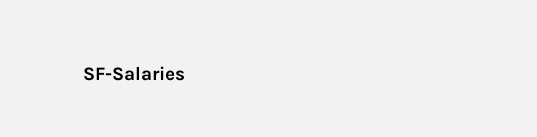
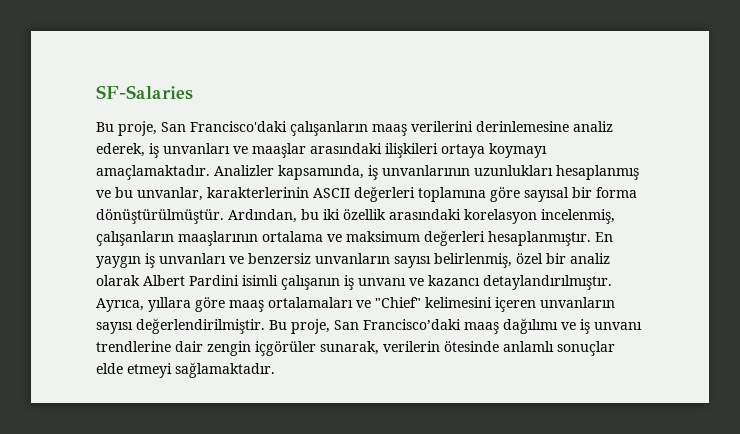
(185, 73) none -> [96,121,613,136] [96,143,547,158] [96,165,639,180] [96,186,637,202] [96,209,615,224] [96,230,613,246] [96,253,610,268] [96,275,612,290] [96,297,615,312] [96,318,642,334] [96,341,615,356] [96,362,275,378] // Bu proje, San Francisco'daki çalışanların maaş verilerini derinlemesine analiz ederek, iş unvanları ve maaşlar arasındaki ilişkileri ortaya koymayı amaçlamaktadır. Analizler kapsamında, iş unvanlarının uzunlukları hesaplanmış ve bu unvanlar, karakterlerinin ASCII değerleri toplamına göre sayısal bir forma dönüştürülmüştür. Ardından, bu iki özellik arasındaki korelasyon incelenmiş, çalışanların maaşlarının ortalama ve maksimum değerleri hesaplanmıştır. En yaygın iş unvanları ve benzersiz unvanların sayısı belirlenmiş, özel bir analiz olarak Albert Pardini isimli çalışanın iş unvanı ve kazancı detaylandırılmıştır. Ayrıca, yıllara göre maaş ortalamaları ve "Chief" kelimesini içeren unvanların sayısı değerlendirilmiştir. Bu proje, San Francisco’daki maaş dağılımı ve iş unvanı trendlerine dair zengin içgörüler sunarak, verilerin ötesinde anlamlı sonuçlar elde etmeyi sağlamaktadır.

